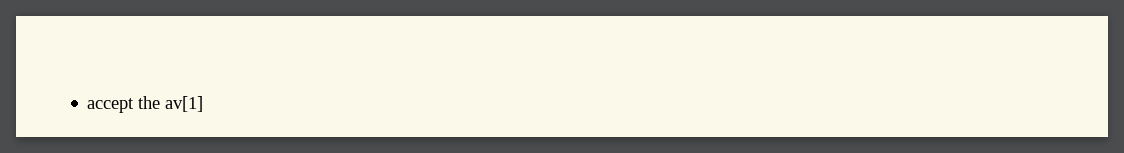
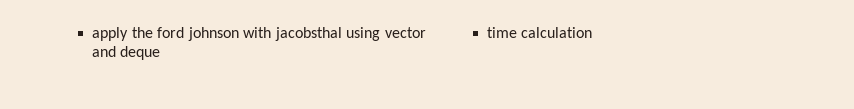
[87,96,204,113] accept the av[1] -> [92,27,426,41] [92,46,161,60] [487,27,593,38] apply the ford johnson with jacobsthal using vector and deque // time calculation

